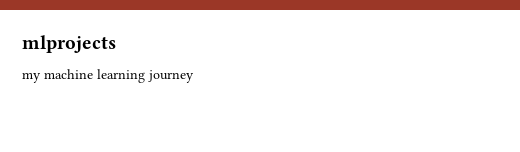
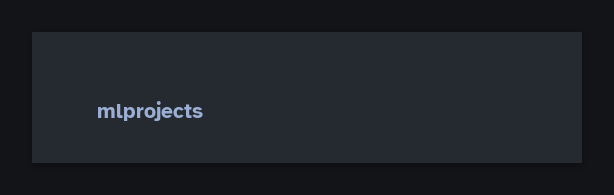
[22,69,194,83] // my machine learning journey -> (203, 111) none

